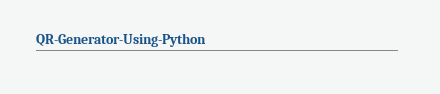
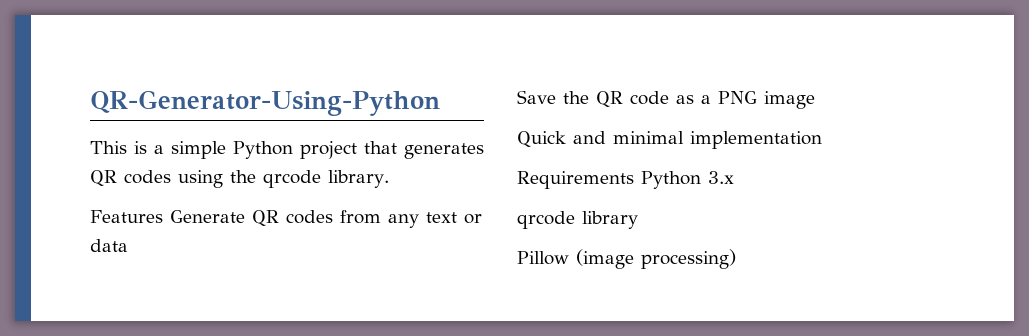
(206, 40) none -> [90,141,484,159] [90,170,389,188] [90,210,482,228] [90,239,128,252] [517,90,815,109] [517,131,822,149] [517,171,734,189] [517,211,638,229] [517,249,736,269] // This is a simple Python project that generates QR codes using the qrcode library. // Features Generate QR codes from any text or data // Save the QR code as a PNG image // Quick and minimal implementation // Requirements Python 3.x // qrcode library // Pillow (image processing)

